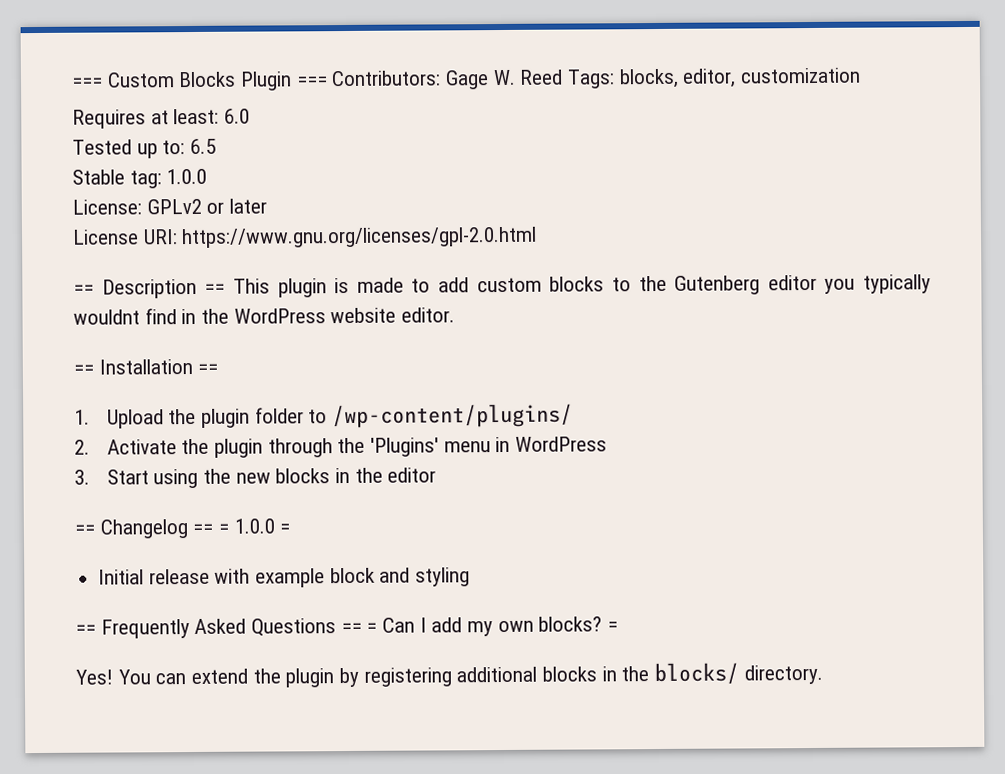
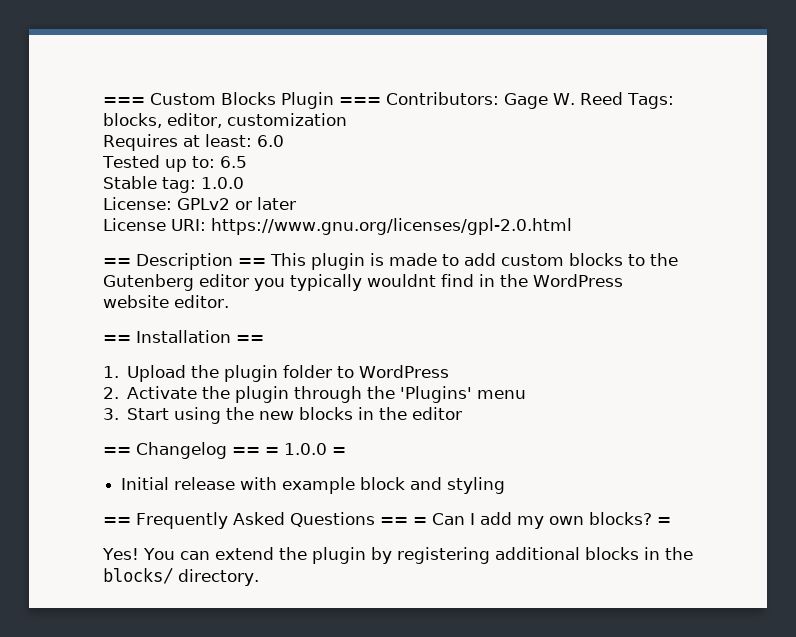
[332,403,574,429] /wp-content/plugins/ -> [359,365,450,378] WordPress
[495,436,608,453] in WordPress -> (527, 394) none

